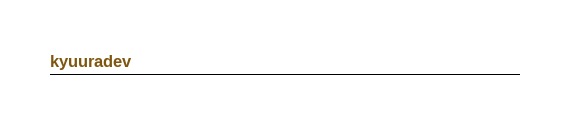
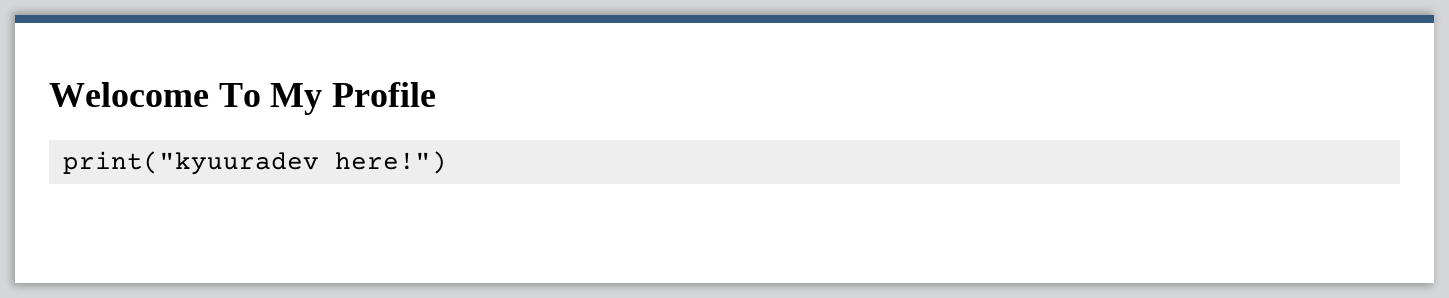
[50,55,132,70] kyuuradev -> [49,82,437,115] [62,151,447,175] Welocome To My Profile // print("kyuuradev here!")

